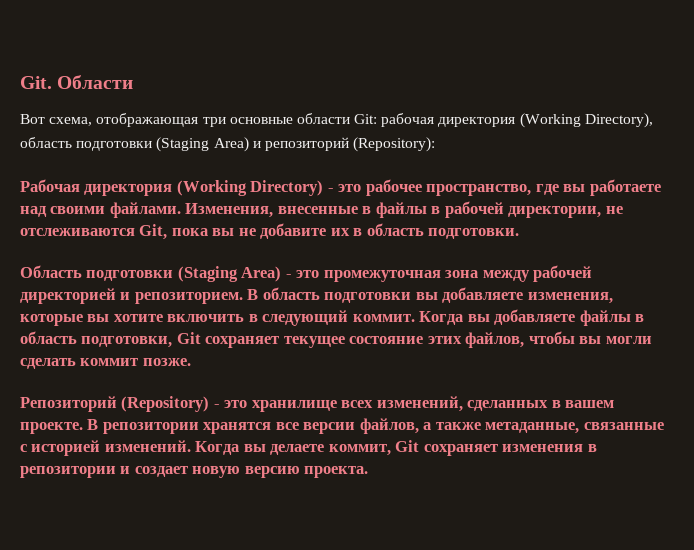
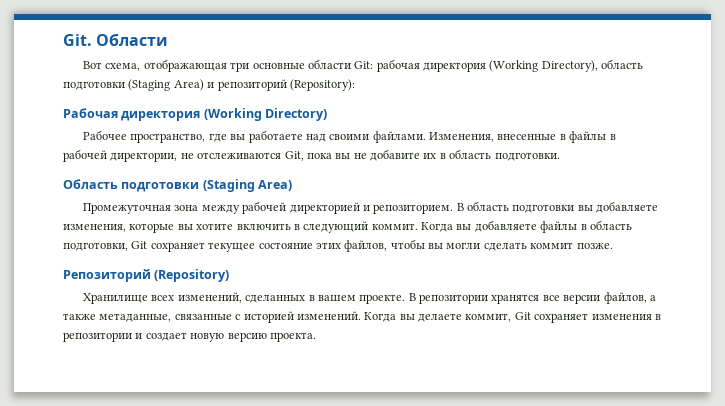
[327,179,422,196] - это рабочее -> [83,130,128,140] // Рабочее
[285,270,441,282] - это промежуточная -> [83,203,172,214] // Промежуточная
[213,400,337,412] - это хранилище -> [83,293,149,304] // Хранилище

